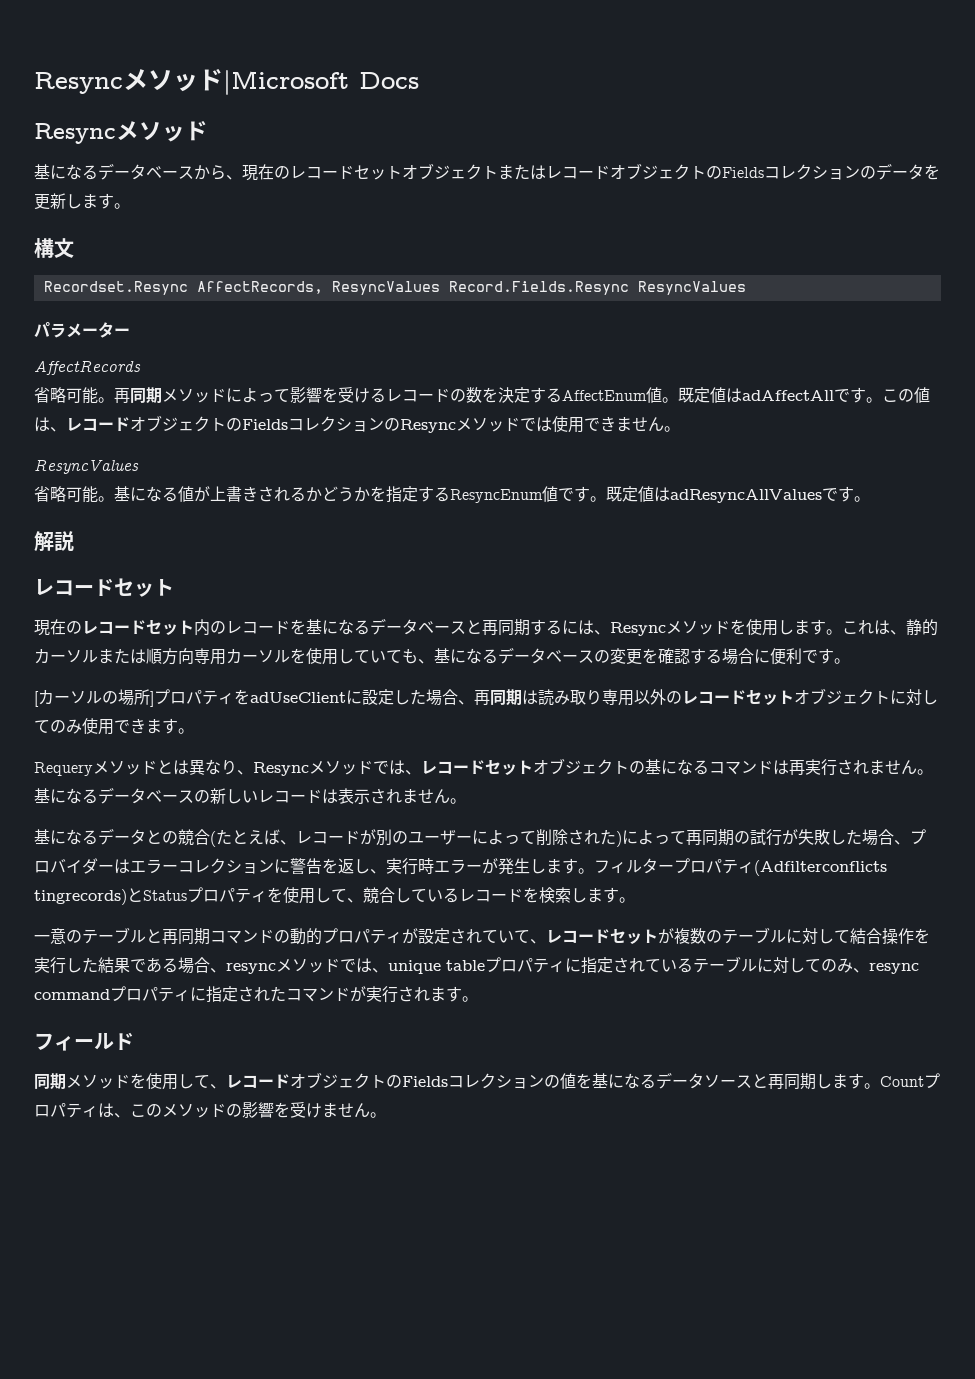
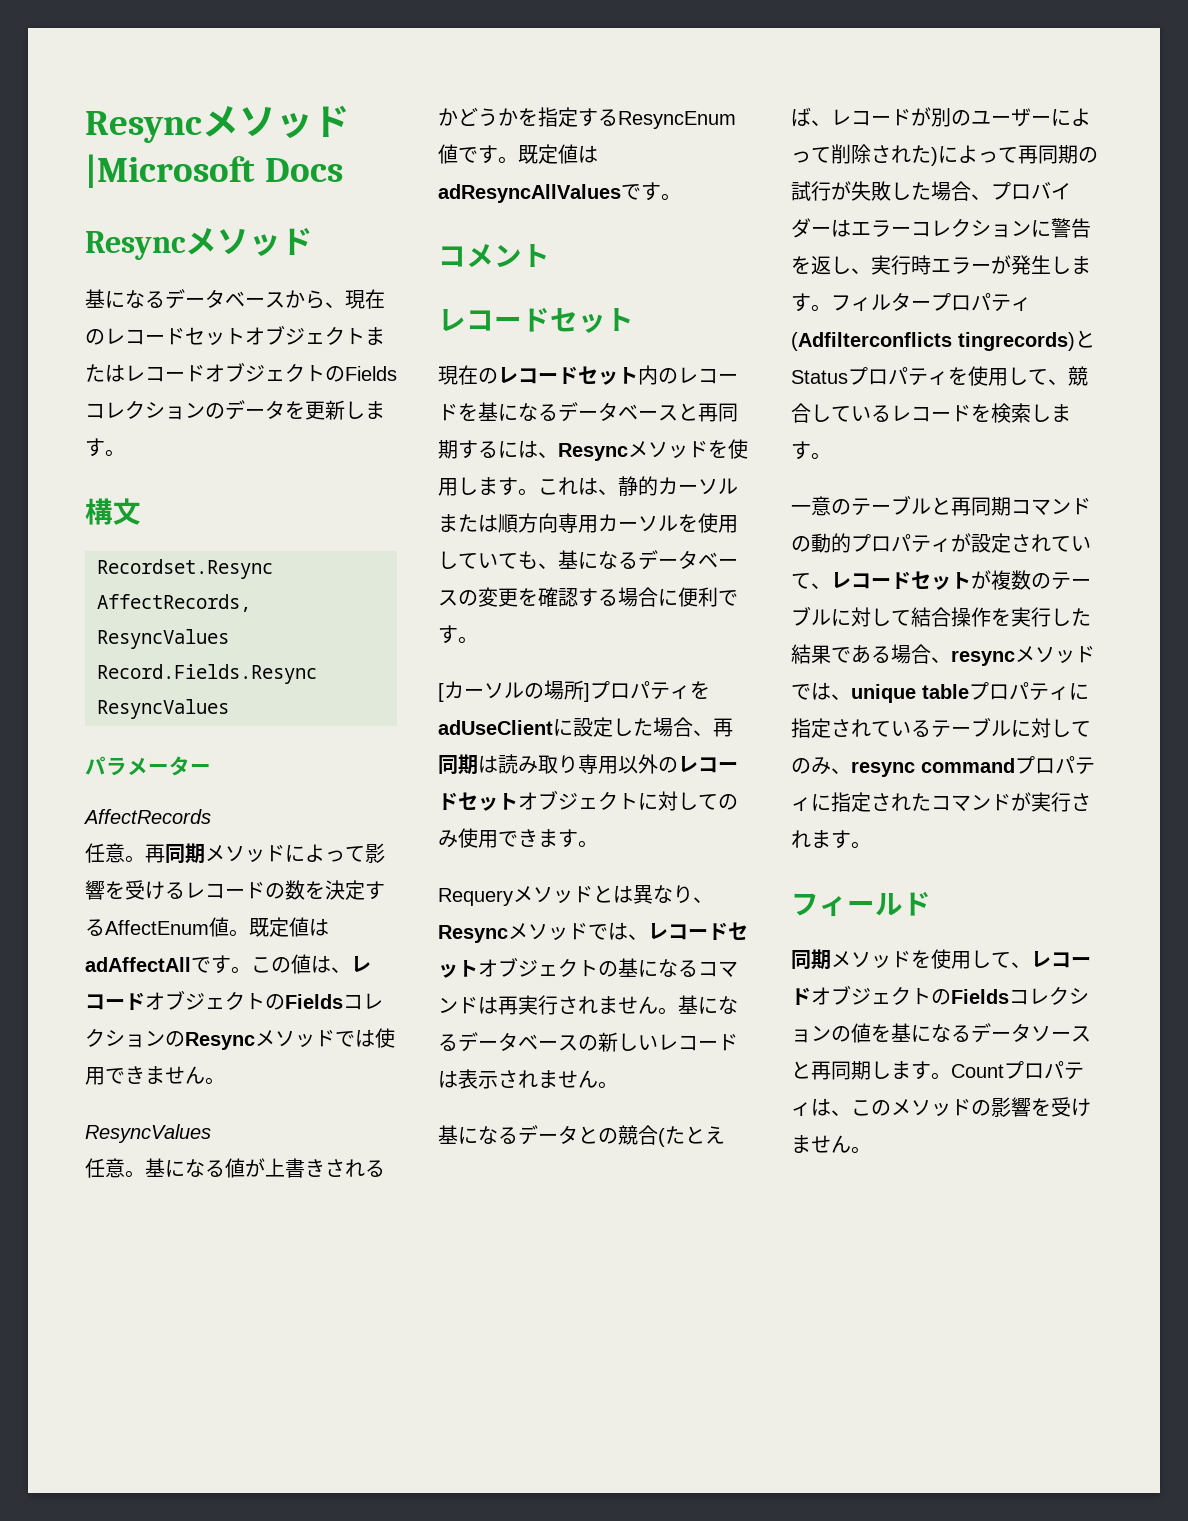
[34,387,98,404] 省略可能 -> [85,843,125,863] 任意
[34,486,98,503] 省略可能 -> [85,1158,125,1178] 任意
[34,531,74,552] 解説 -> [438,244,550,268] コメント

